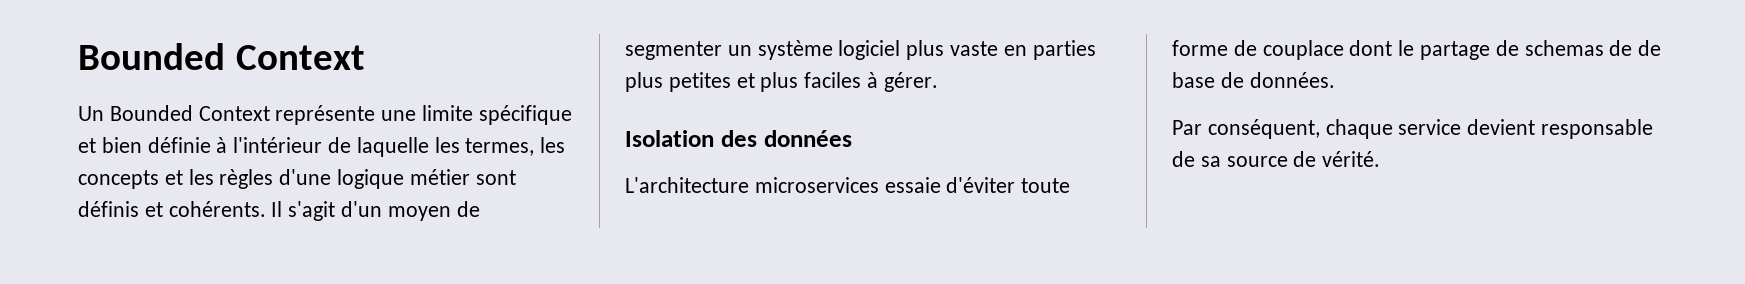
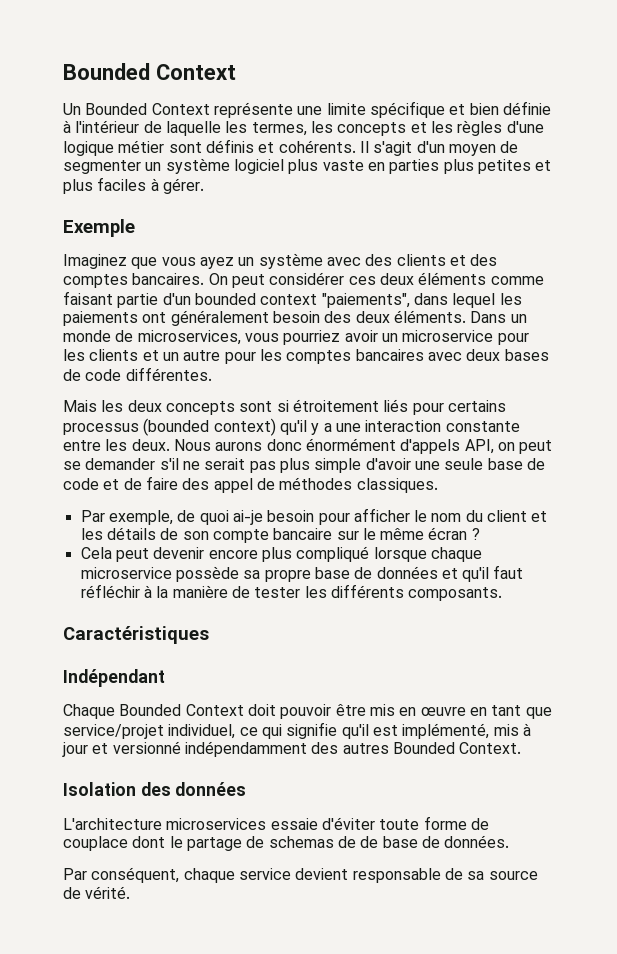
(938, 82) none -> [63,219,135,237] [63,253,498,269] [63,272,544,288] [63,291,522,308] [63,310,527,326] [63,330,529,345] [63,349,549,364] [63,367,212,381] [63,399,506,415] [63,418,520,436] [63,438,553,454] [63,458,545,473] [63,476,438,493] [80,508,548,525] [80,527,480,543] [80,546,482,562] [80,565,524,582] [80,584,503,601] [63,626,209,644] [63,669,165,687] [63,704,552,719] [63,722,531,739] [62,741,522,757] // Exemple // Imaginez que vous ayez un système avec des clients et des comptes bancaires. On peut considérer ces deux éléments comme faisant partie d'un bounded context "paiements", dans lequel les paiements ont généralement besoin des deux éléments. Dans un monde de microservices, vous pourriez avoir un microservice pour les clients et un autre pour les comptes bancaires avec deux bases de code différentes. // Mais les deux concepts sont si étroitement liés pour certains processus (bounded context) qu'il y a une interaction constante entre les deux. Nous aurons donc énormément d'appels API, on peut se demander s'il ne serait pas plus simple d'avoir une seule base de code et de faire des appel de méthodes classiques. // Par exemple, de quoi ai-je besoin pour afficher le nom du client et les détails de son compte bancaire sur le même écran ? // Cela peut devenir encore plus compliqué lorsque chaque microservice possède sa propre base de données et qu'il faut réfléchir à la manière de tester les différents composants. // Caractéristiques // Indépendant // Chaque Bounded Context doit pouvoir être mis en œuvre en tant que service/projet individuel, ce qui signifie qu'il est implémenté, mis à jour et versionné indépendamment des autres Bounded Context.

